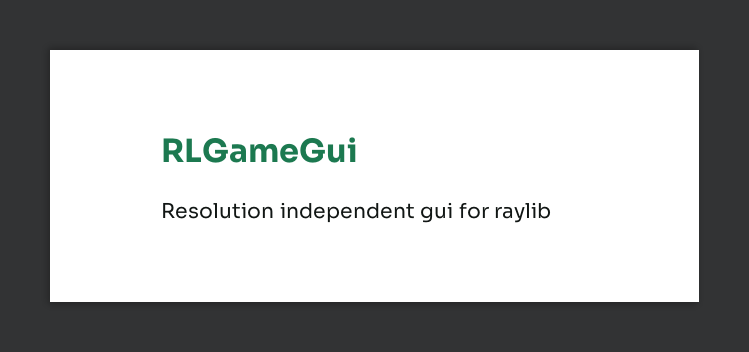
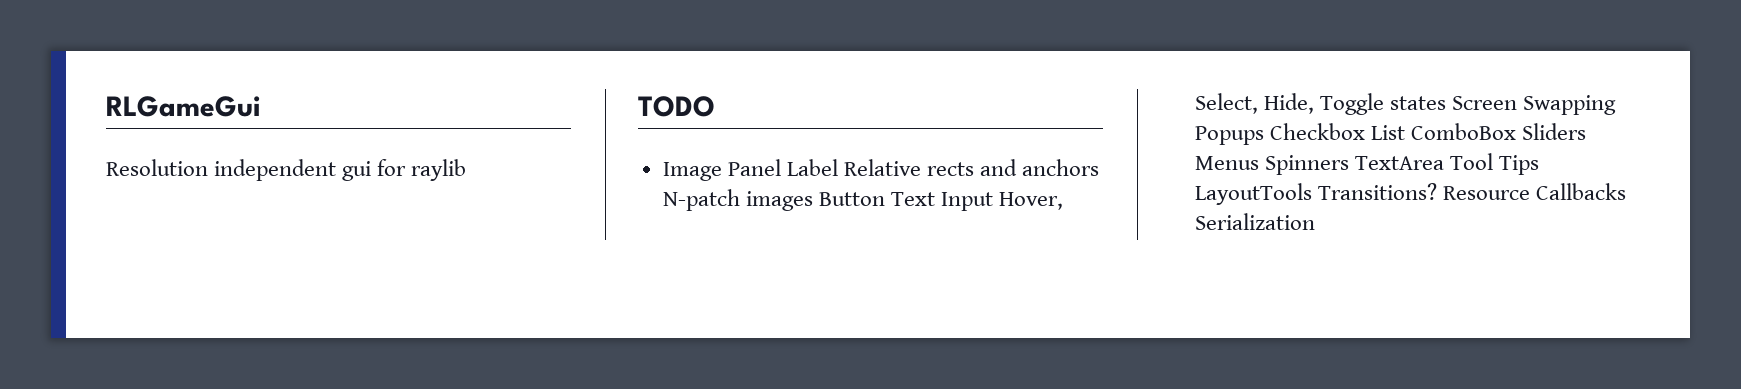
(552, 212) none -> [638,96,715,117] [662,159,1100,181] [662,189,1064,211] [1194,93,1617,115] [1194,123,1587,145] [1194,153,1540,175] [1194,183,1626,205] [1194,213,1315,230] // TODO // Image Panel Label Relative rects and anchors N-patch images Button Text Input Hover, Select, Hide, Toggle states Screen Swapping Popups Checkbox List ComboBox Sliders Menus Spinners TextArea Tool Tips LayoutTools Transitions? Resource Callbacks Serialization

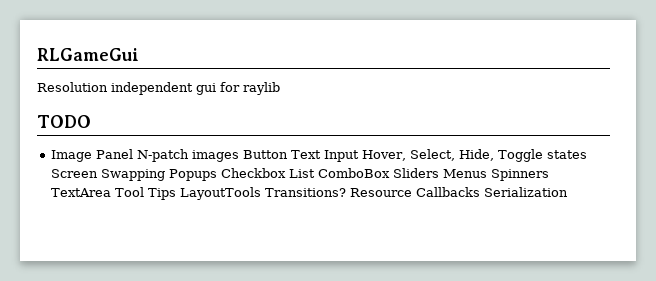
[786,159,1100,176] Label Relative rects and anchors -> (134, 154) none

